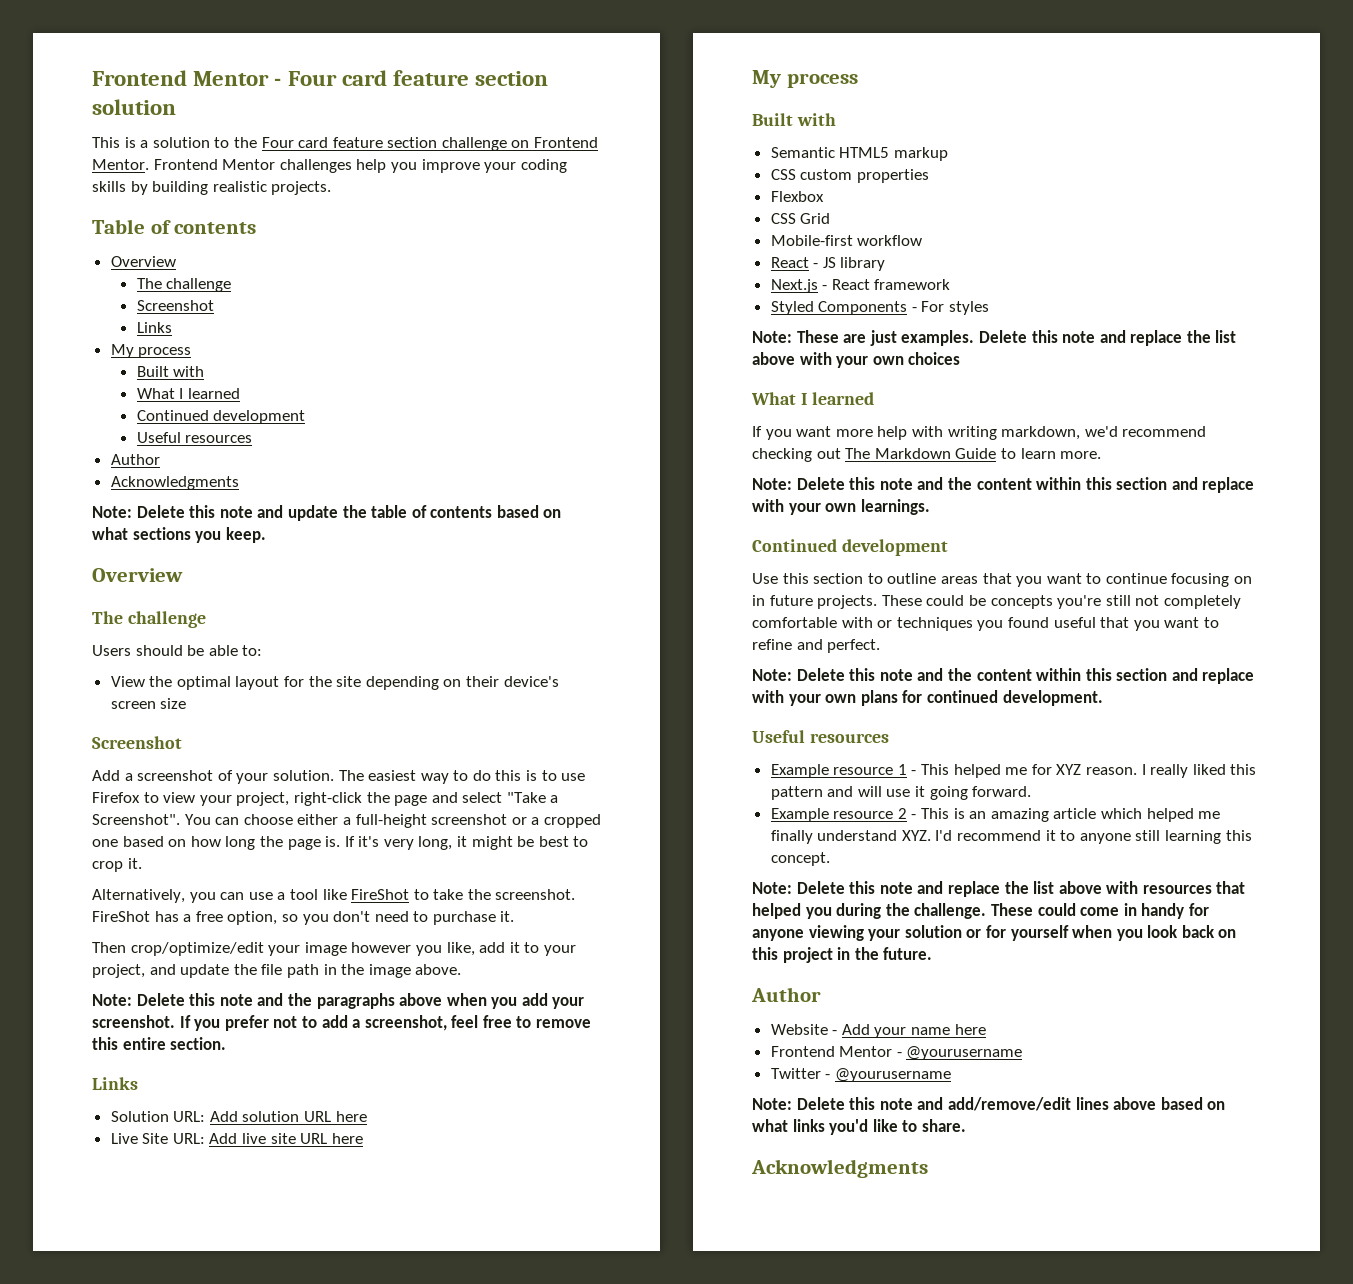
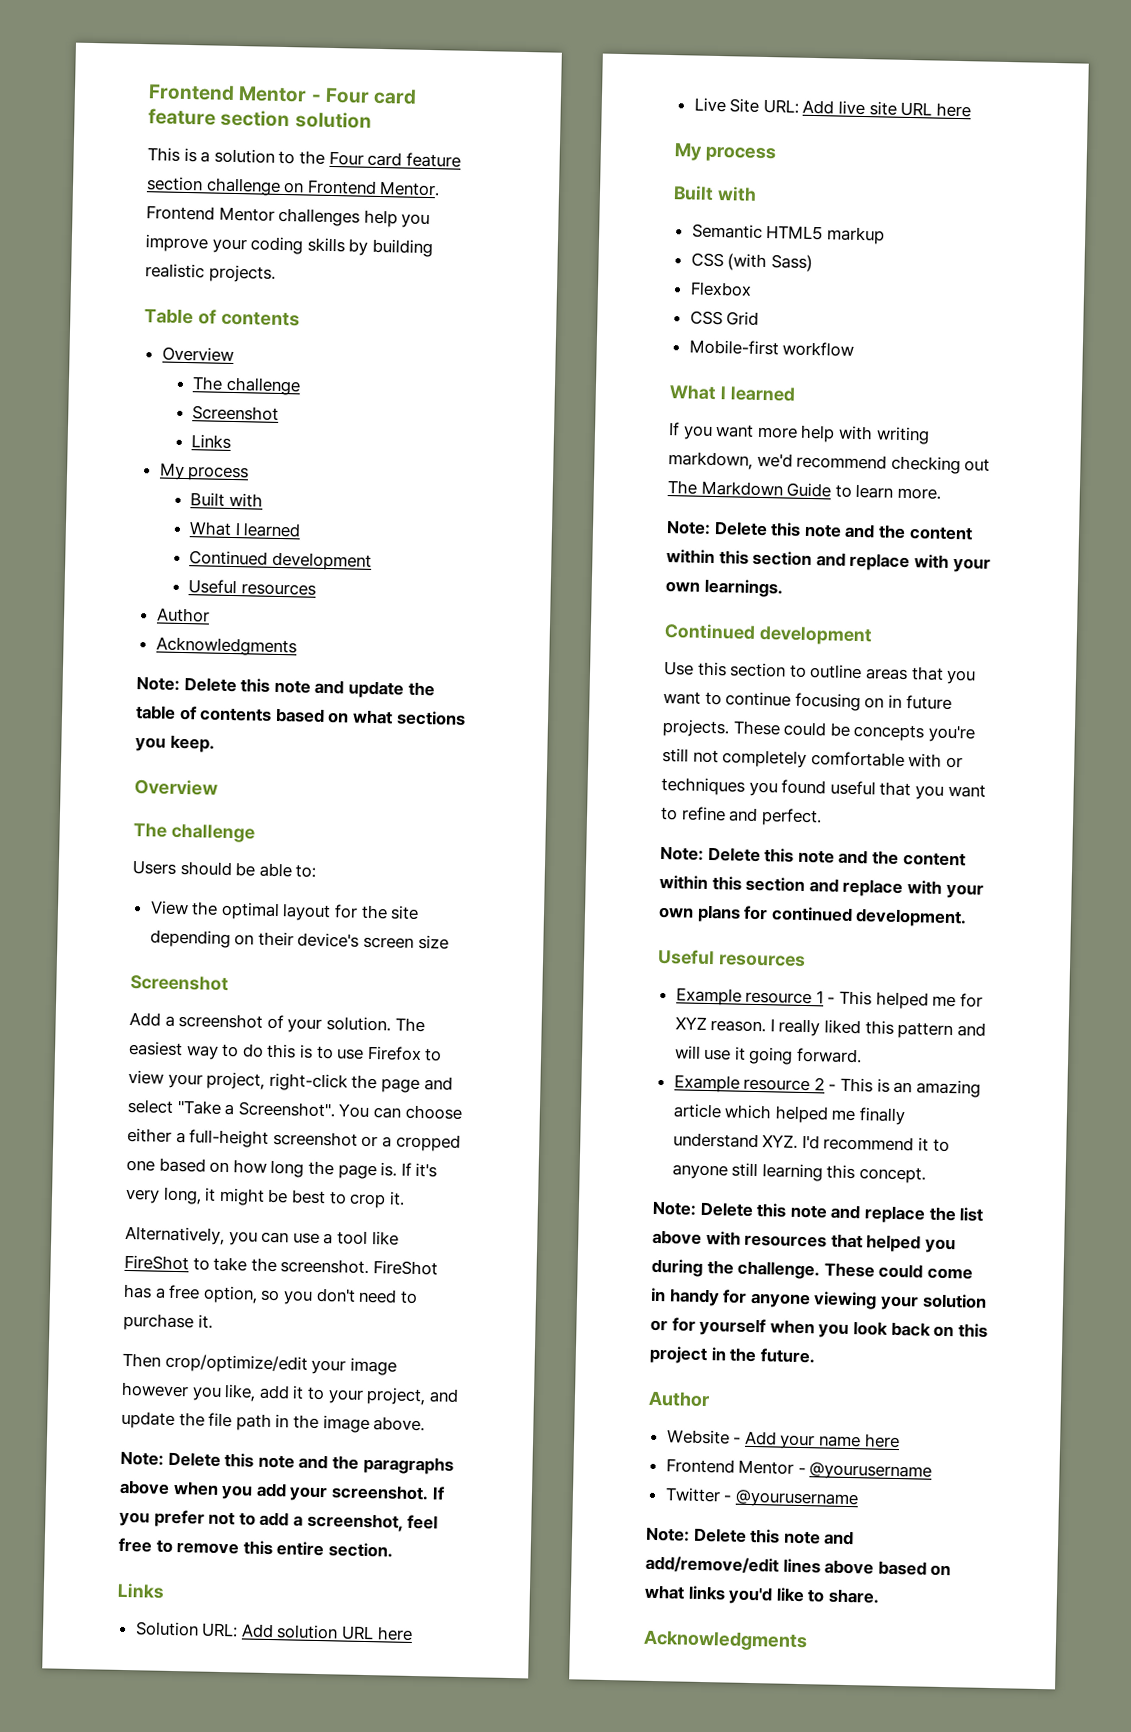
[800,169,929,183] custom properties -> [727,253,813,272] (with Sass)
[770,257,886,271] [770,279,951,293] [770,301,990,315] [752,330,1237,346] [752,352,961,368] // React - JS library // Next.js - React framework // Styled Components - For styles // Note: These are just examples. Delete this note and replace the list above with your own choices -> (855, 349) none

